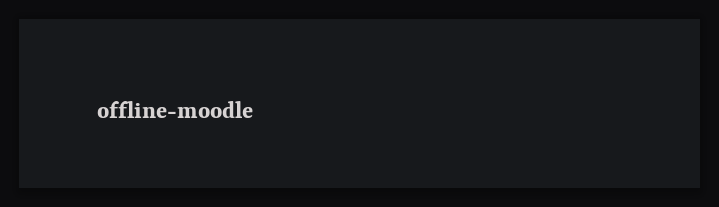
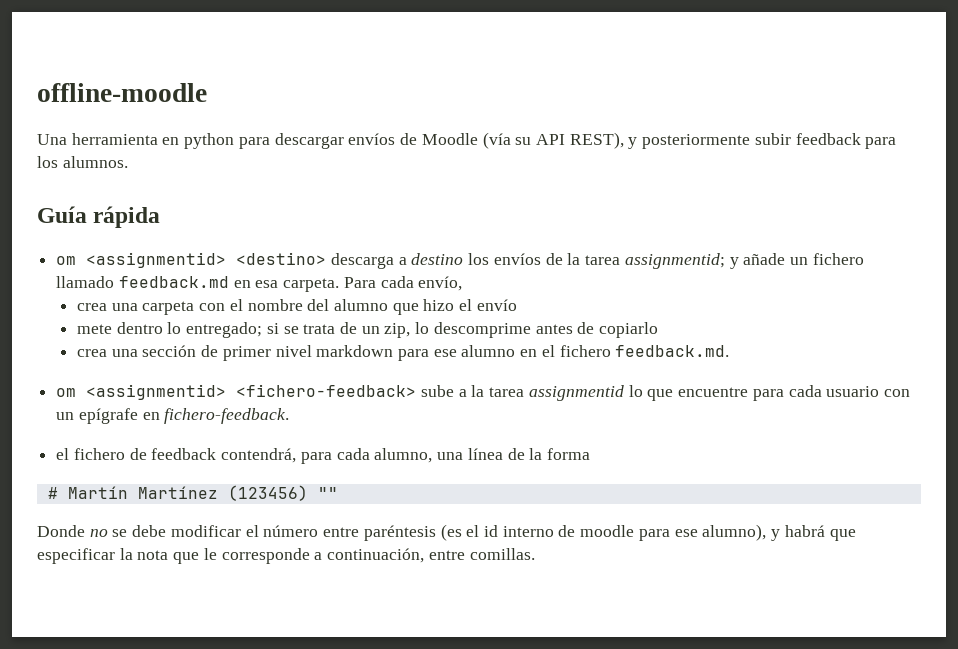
(253, 109) none -> [37,132,897,149] [37,156,128,168] [37,206,161,228] [56,252,864,269] [56,276,463,292] [76,299,517,315] [76,322,659,338] [76,345,730,361] [56,384,910,401] [56,408,290,424] [56,448,590,464] [47,485,338,501] [37,524,856,541] [37,548,535,564] // Una herramienta en python para descargar envíos de Moodle (vía su API REST), y posteriormente subir feedback para los alumnos. // Guía rápida // om <assignmentid> <destino> descarga a destino los envíos de la tarea assignmentid; y añade un fichero llamado feedback.md en esa carpeta. Para cada envío, // crea una carpeta con el nombre del alumno que hizo el envío // mete dentro lo entregado; si se trata de un zip, lo descomprime antes de copiarlo // crea una sección de primer nivel markdown para ese alumno en el fichero feedback.md. // om <assignmentid> <fichero-feedback> sube a la tarea assignmentid lo que encuentre para cada usuario con un epígrafe en fichero-feedback. // el fichero de feedback contendrá, para cada alumno, una línea de la forma // # Martín Martínez (123456) "" // Donde no se debe modificar el número entre paréntesis (es el id interno de moodle para ese alumno), y habrá que especificar la nota que le corresponde a continuación, entre comillas.

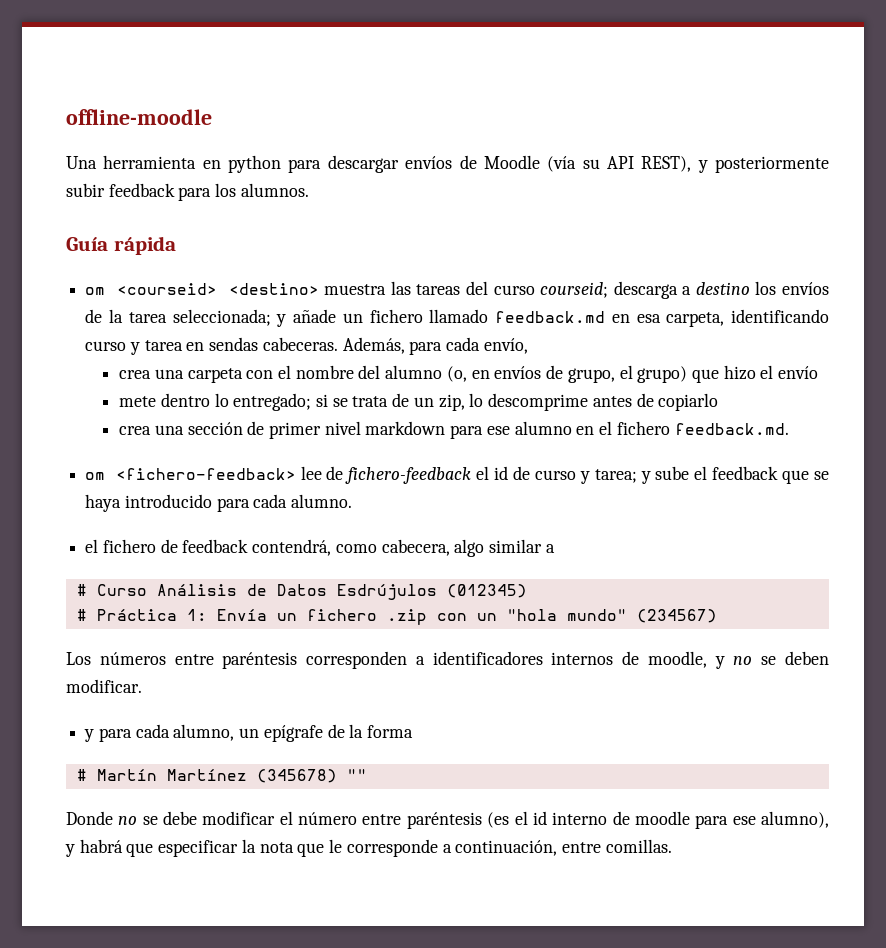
[86,252,327,268] <assignmentid> <destino> -> [117,281,609,298] <courseid> <destino> muestra las tareas del curso courseid;
[624,253,725,269] assignmentid; -> [172,309,271,326] seleccionada;
[283,277,376,292] carpeta. Para -> [666,309,829,327] [85,337,443,355] carpeta, identificando curso y tarea en sendas cabeceras. Además, para
(388, 305) none -> [446,365,688,383] (o, en envíos de grupo, el grupo)
[86,384,910,401] [56,408,290,424] <assignmentid> <fichero-feedback> sube a la tarea assignmentid lo que encuentre para cada usuario con un epígrafe en fichero-feedback. -> [115,466,829,484] [85,494,353,512] <fichero-feedback> lee de fichero-feedback el id de curso y tarea; y sube el feedback que se haya introducido para cada alumno.
(297, 455) none -> [335,539,555,557] [76,584,527,600] [76,609,717,625] [66,651,829,669] [66,679,142,693] [84,729,95,742] como cabecera, algo similar a // # Curso Análisis de Datos Esdrújulos (012345) // # Práctica 1: Envía un fichero .zip con un "hola mundo" (234567) // Los números entre paréntesis corresponden a identificadores internos de moodle, y no se deben modificar. // y
[437,448,503,460] una línea -> [239,725,323,742] un epígrafe
[227,485,308,501] (123456) -> [256,769,337,783] (345678)

